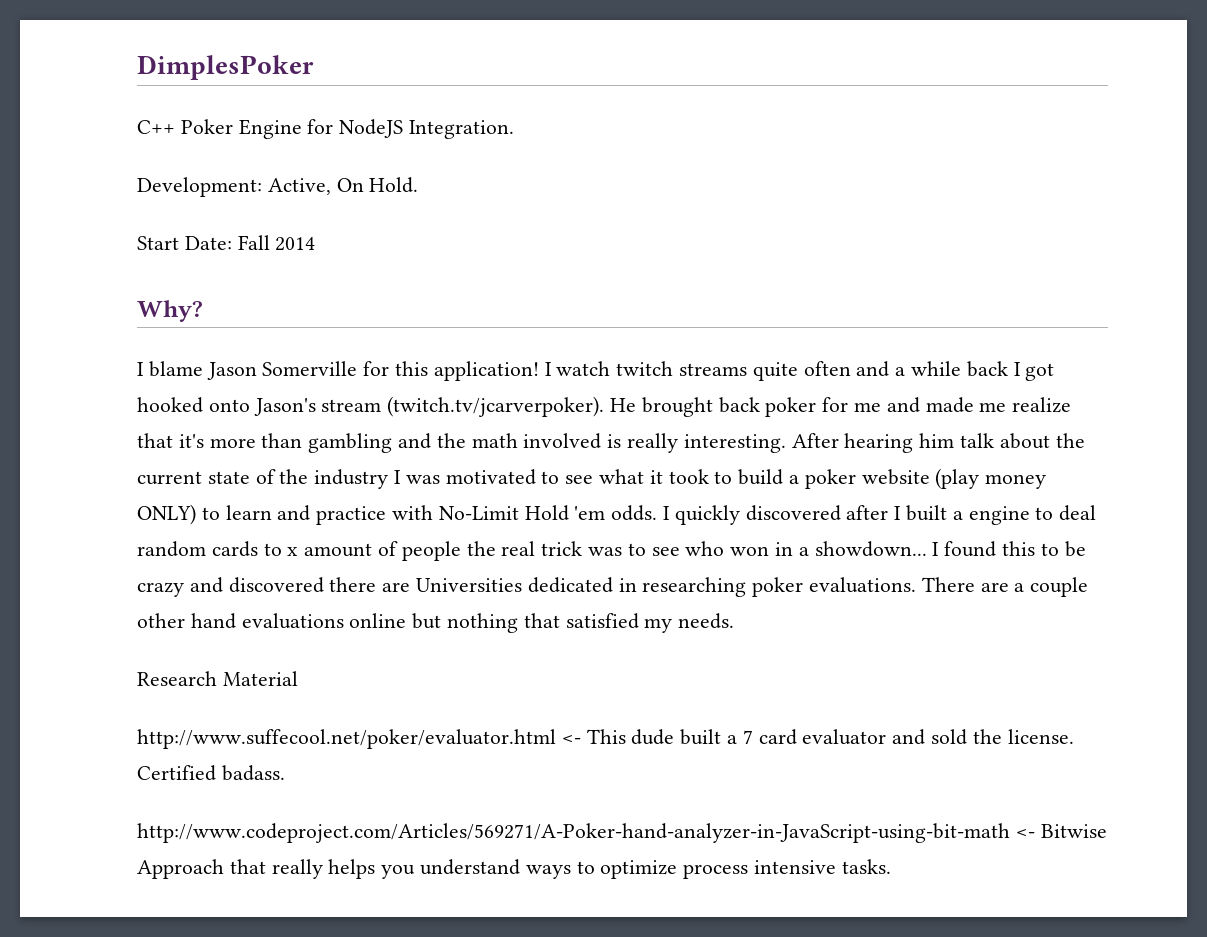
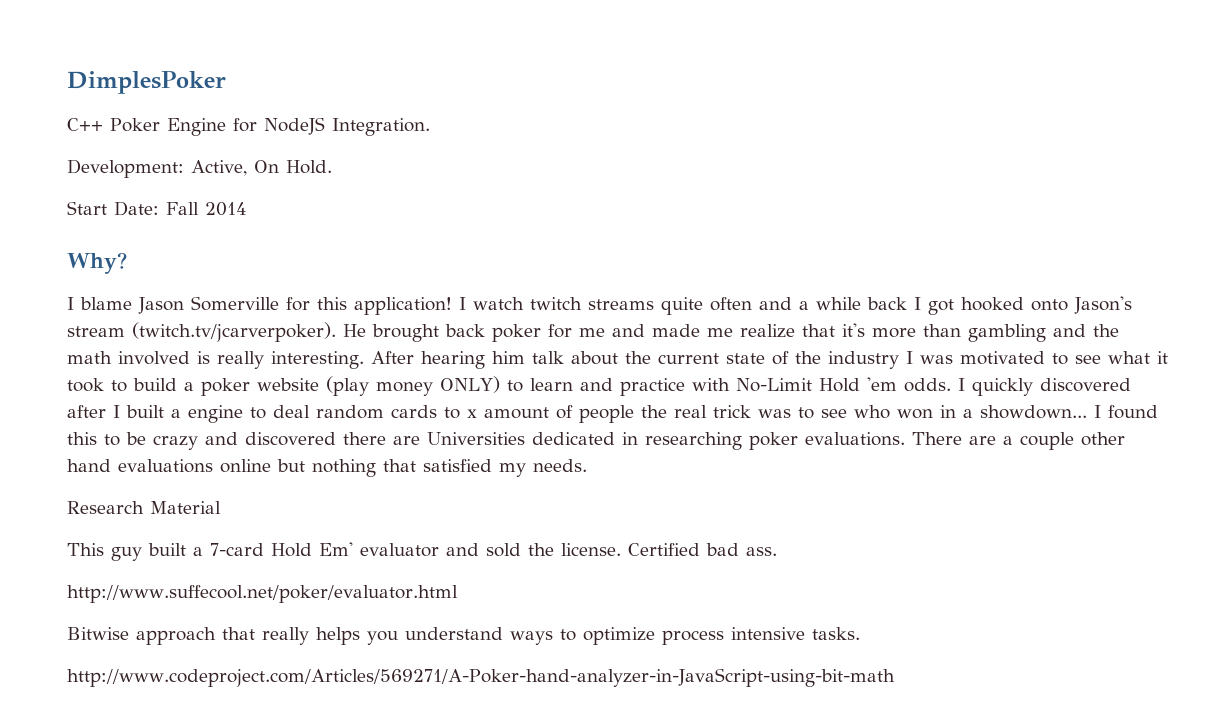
[137,729,797,749] http://www.suffecool.net/poker/evaluator.html <- This dude built a 7 card -> [67,542,353,561] This guy built a 7-card Hold Em'
[221,765,285,781] [137,823,1107,843] [137,859,224,879] badass. // http://www.codeproject.com/Articles/569271/A-Poker-hand-analyzer-in-JavaScript-using-bit-math <- Bitwise Approach -> [706,543,777,556] [67,585,458,603] [67,627,216,645] bad ass. // http://www.suffecool.net/poker/evaluator.html // Bitwise approach
(891, 866) none -> [67,668,895,687] // http://www.codeproject.com/Articles/569271/A-Poker-hand-analyzer-in-JavaScript-using-bit-math

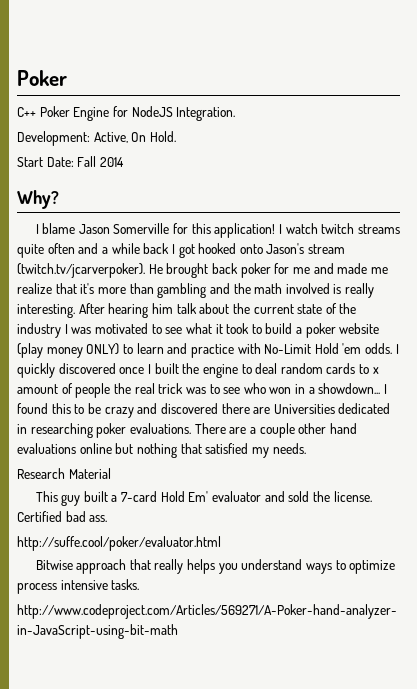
[67,71,226,94] DimplesPoker -> [17,70,67,86] Poker
[67,405,106,418] after -> [119,367,145,374] once
[171,409,181,418] a -> [182,363,200,374] the
[67,585,458,603] http://www.suffecool.net/poker/evaluator.html -> [17,536,221,551] http://suffe.cool/poker/evaluator.html

